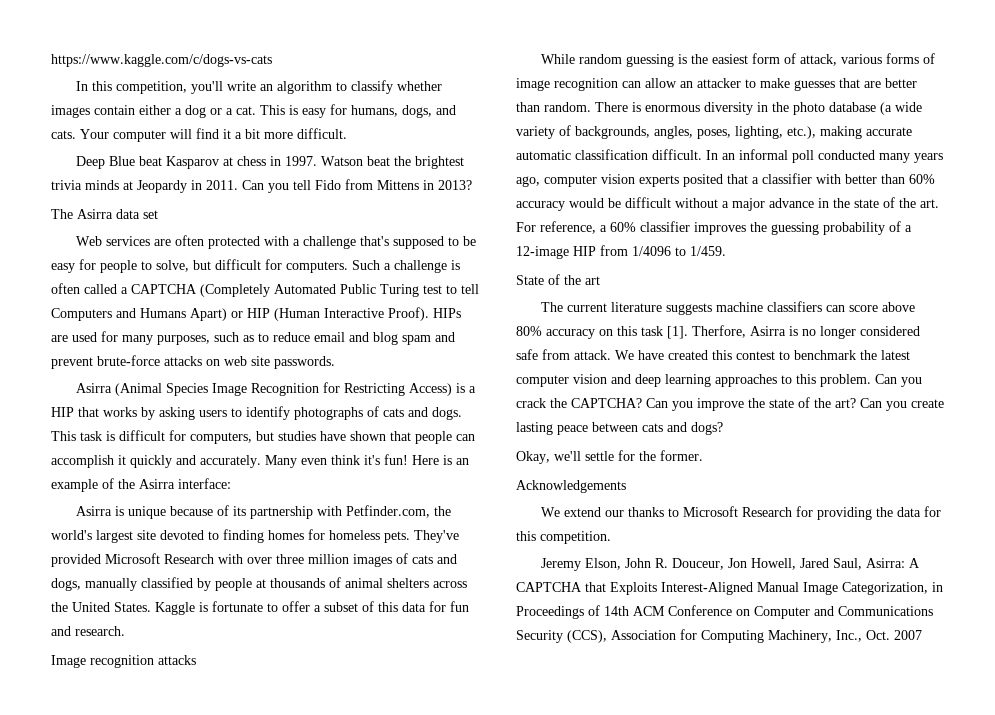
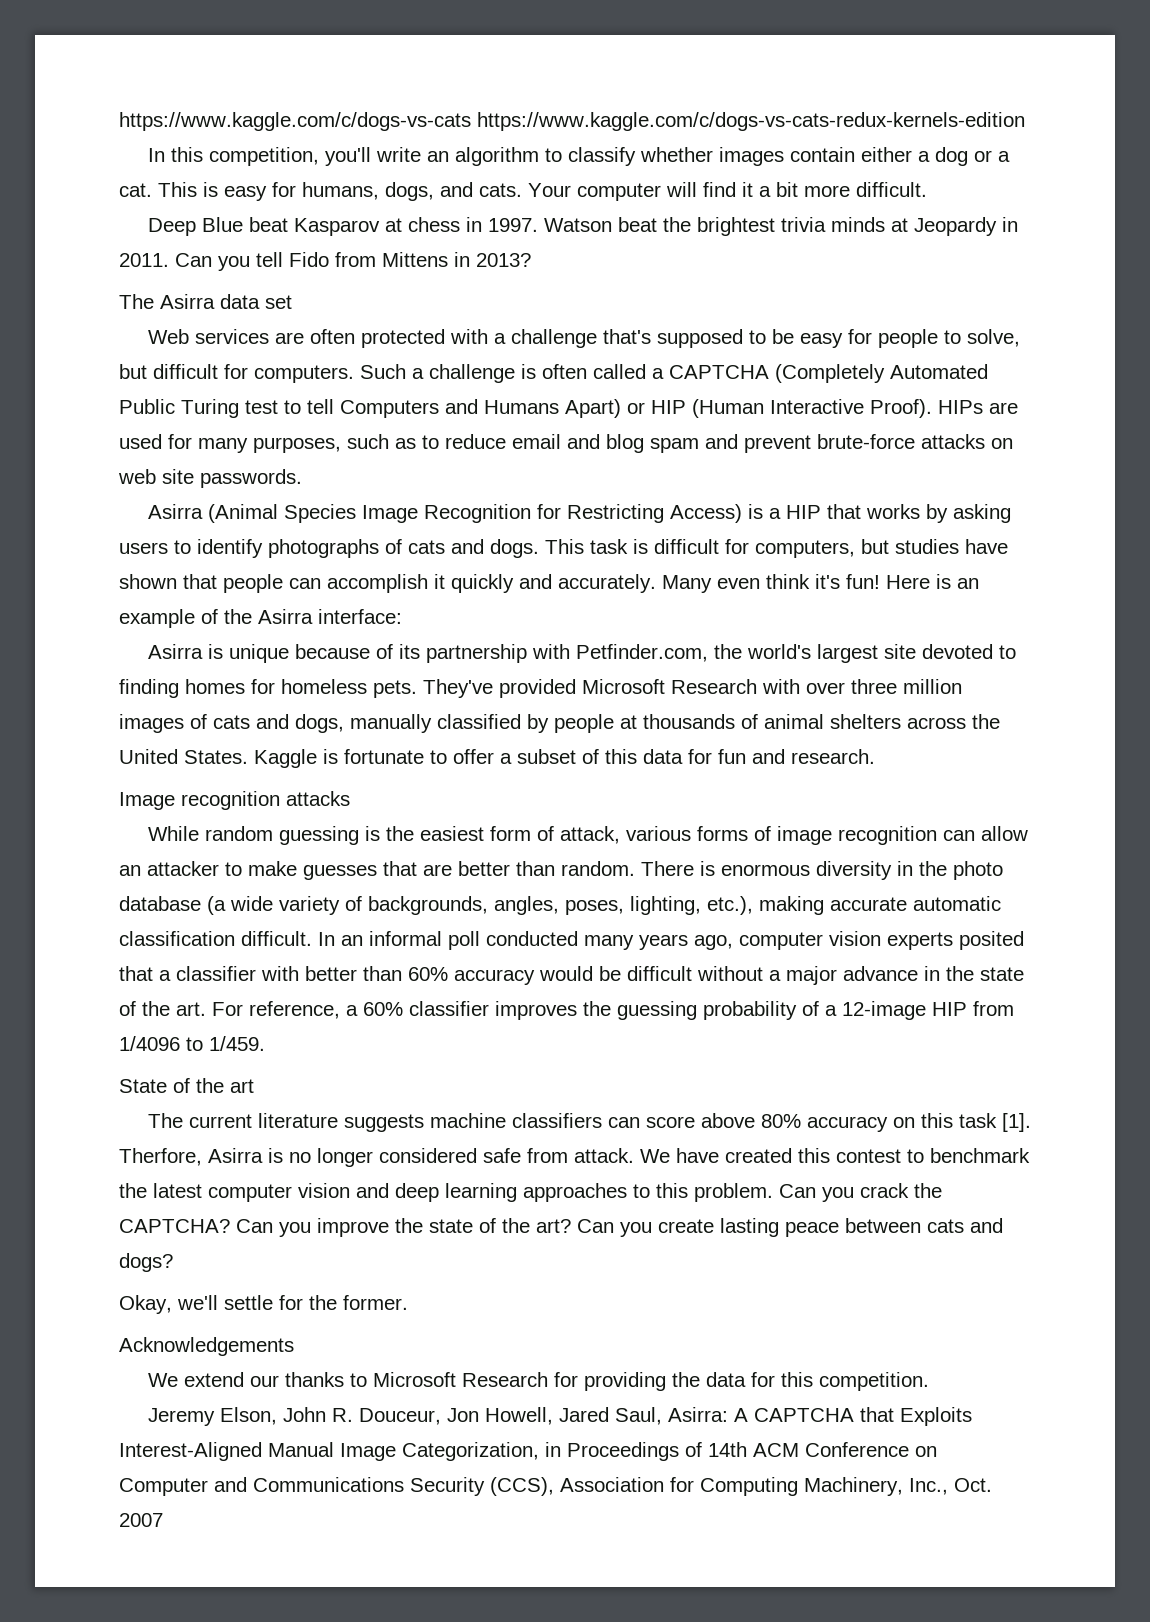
(272, 60) none -> [477,112,1025,131] https://www.kaggle.com/c/dogs-vs-cats-redux-kernels-edition

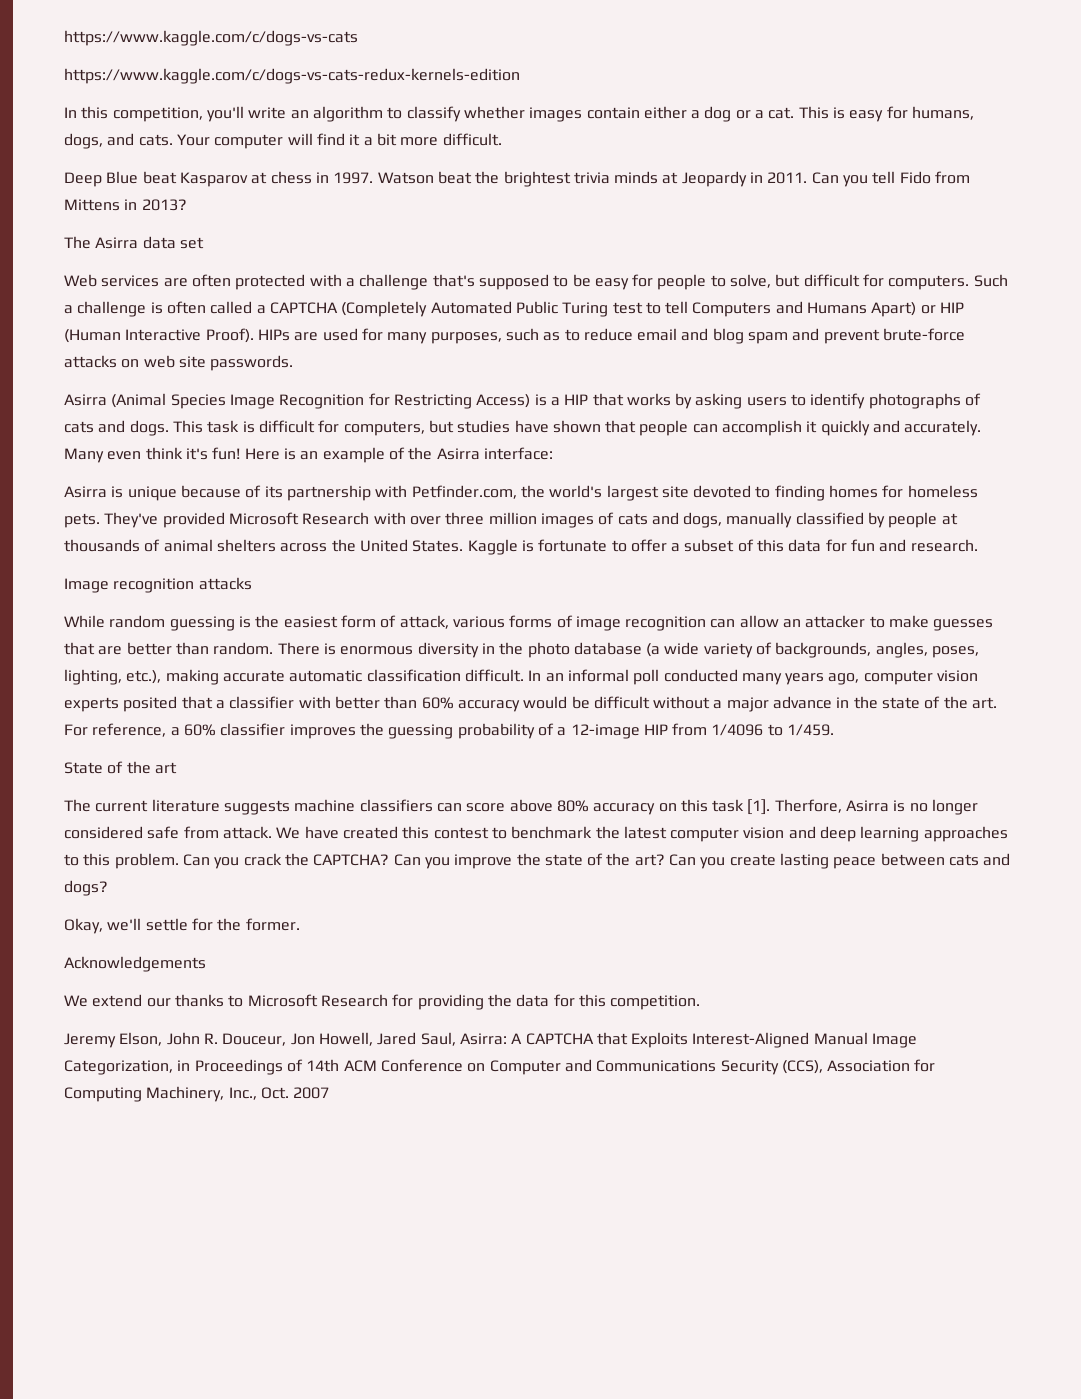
(471, 121) none -> (358, 38) //

